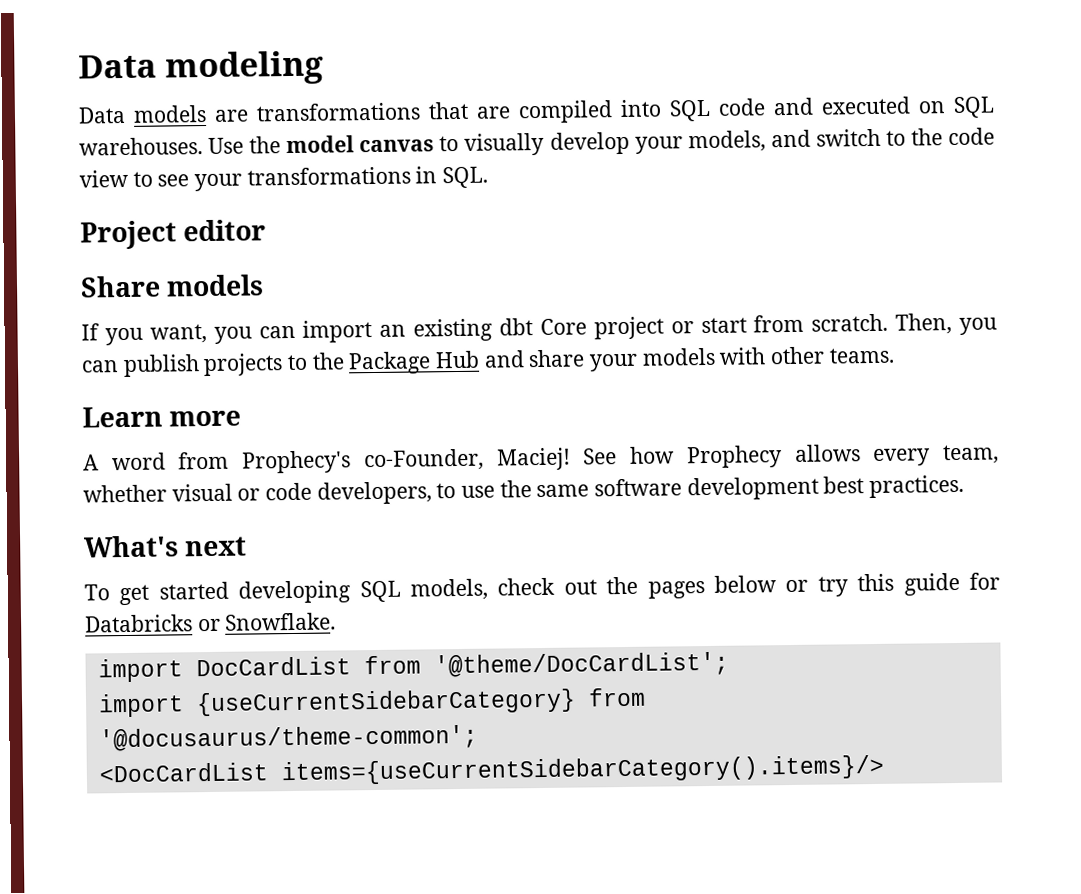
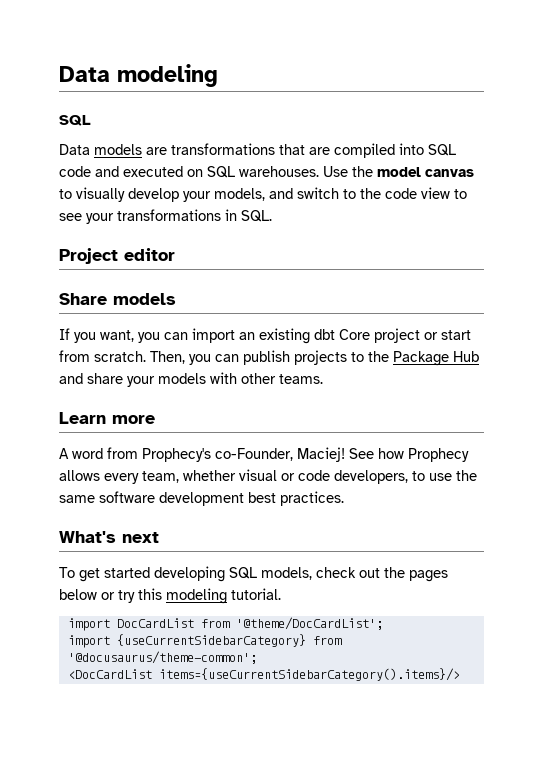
(324, 68) none -> [59,115,91,126] // SQL
[903,572,1000,596] [84,612,337,633] guide for Databricks or Snowflake. -> [166,588,281,604] modeling tutorial.

